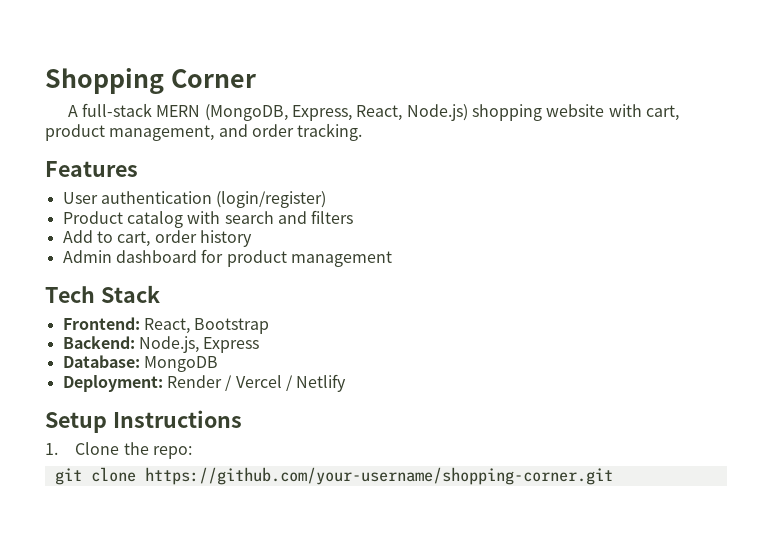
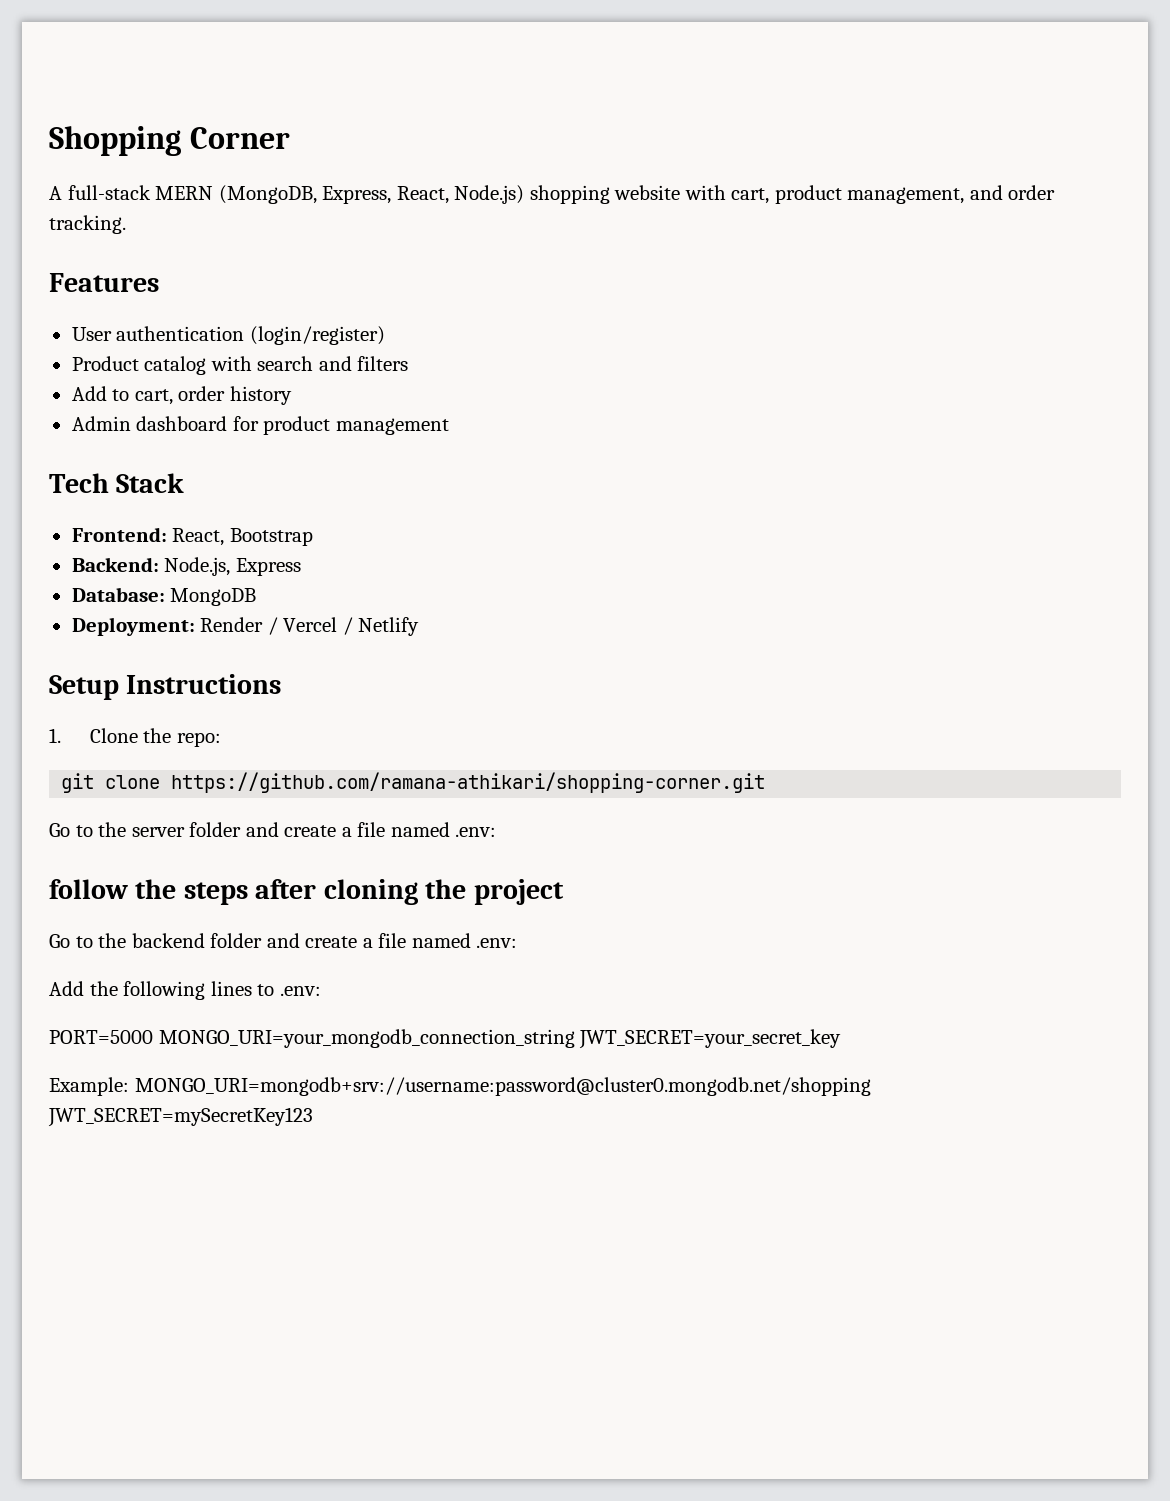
[144,467,613,485] https://github.com/your-username/shopping-corner.git -> [171,772,766,793] [49,822,497,837] [49,879,564,905] [49,933,518,948] [49,981,321,1000] [49,1029,842,1049] [49,1077,871,1096] [48,1107,313,1127] https://github.com/ramana-athikari/shopping-corner.git // Go to the server folder and create a file named .env: // follow the steps after cloning the project // Go to the backend folder and create a file named .env: // Add the following lines to .env: // PORT=5000 MONGO_URI=your_mongodb_connection_string JWT_SECRET=your_secret_key // Example: MONGO_URI=mongodb+srv://username:password@cluster0.mongodb.net/shopping JWT_SECRET=mySecretKey123

